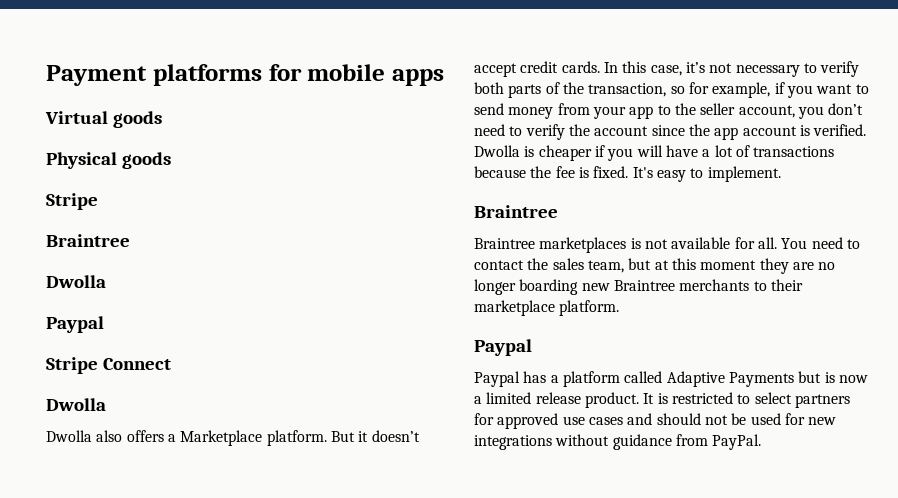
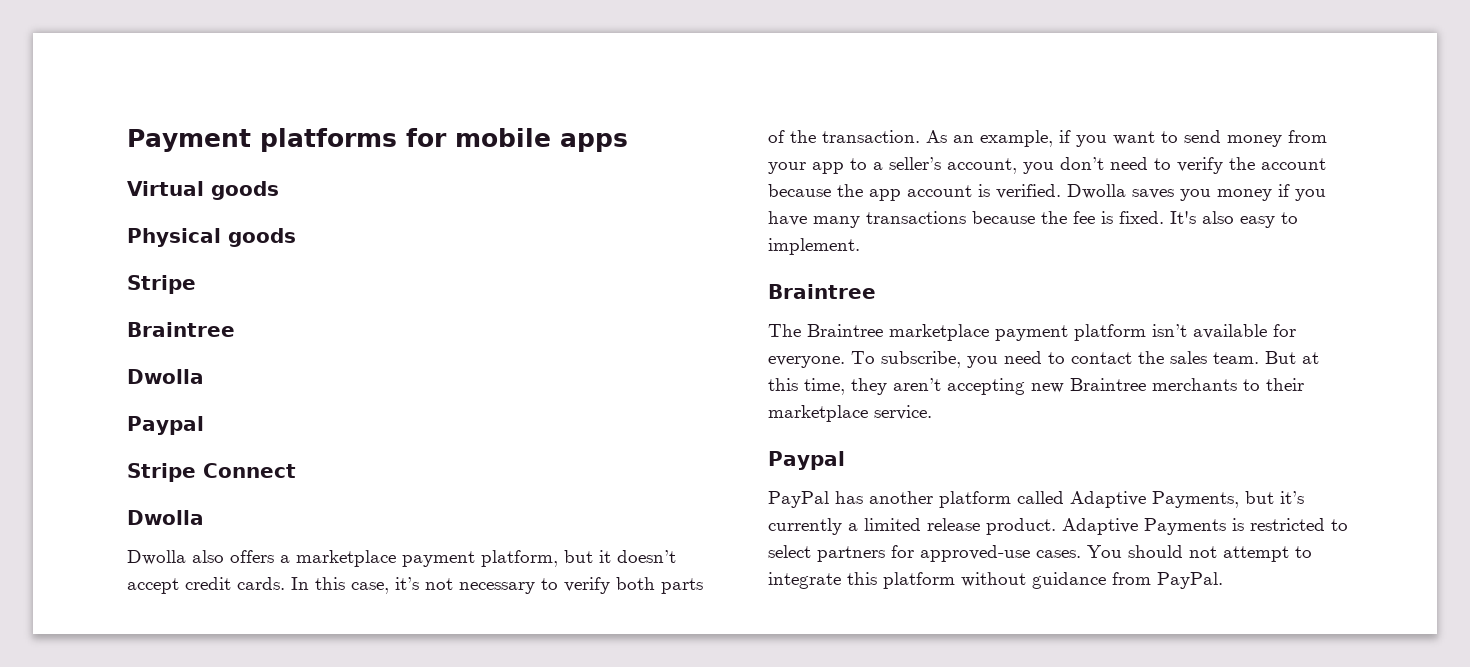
[180,430,355,446] Marketplace platform. But -> [296,550,593,567] marketplace payment platform, but
[588,82,709,97] transaction, so for -> [822,130,974,143] transaction. As an
[674,103,736,115] the seller -> [873,157,941,170] a seller’s
[651,125,685,136] since -> [768,184,831,197] because
[524,145,750,161] is cheaper if you will have a lot of -> [1132,184,1326,201] [768,211,860,228] saves you money if you have many
(653, 172) none -> [1202,211,1234,224] also
[474,237,808,253] Braintree marketplaces is not available for all. You -> [768,324,1296,341] [768,351,998,368] The Braintree marketplace payment platform isn’t available for everyone. To subscribe, you
[587,258,836,274] [474,279,579,295] team, but at this moment they are no longer boarding -> [1213,351,1319,364] [768,378,1025,395] team. But at this time, they aren’t accepting
[559,300,620,316] [474,339,532,356] [474,371,868,387] platform. // Paypal // Paypal has a platform called Adaptive Payments but is now -> [874,405,932,420] [768,451,845,470] [768,491,1304,508] [768,518,842,535] service. // Paypal // PayPal has another platform called Adaptive Payments, but it’s currently
[643,393,655,404] It -> [1062,518,1226,535] Adaptive Payments
[497,413,837,429] [474,435,552,450] approved use cases and should not be used for new integrations -> [920,545,1312,562] [768,572,955,589] approved-use cases. You should not attempt to integrate this platform

